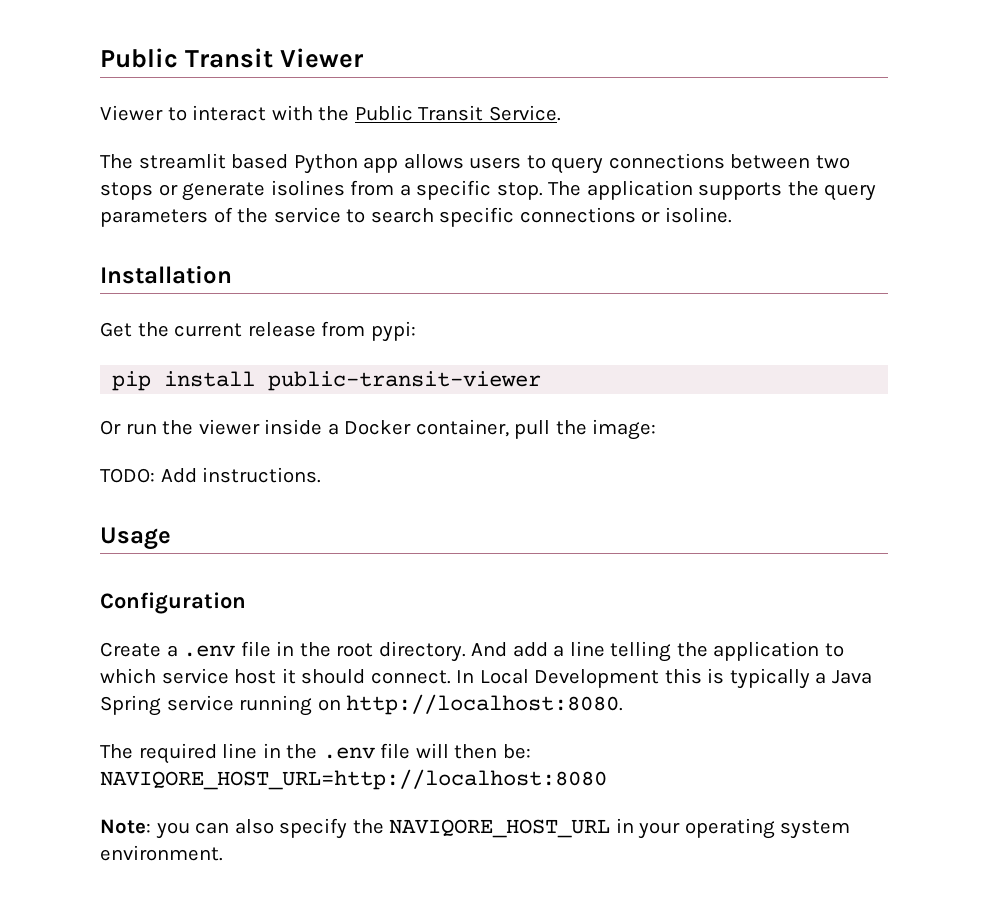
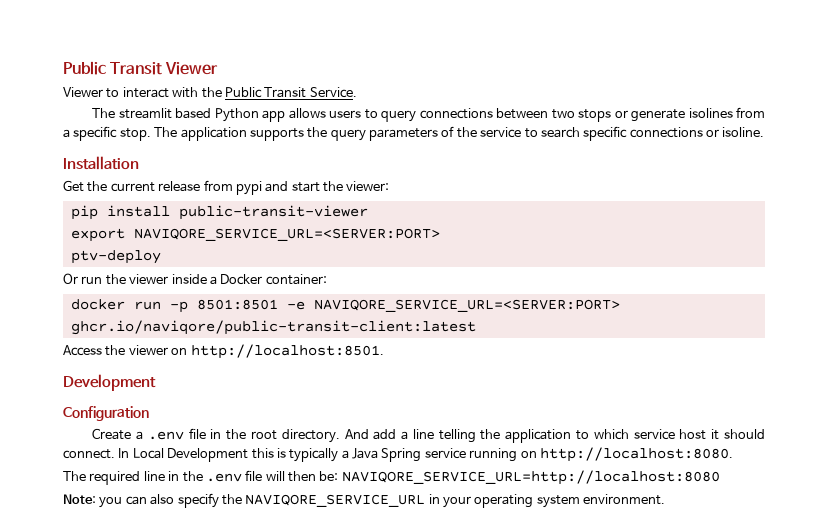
[370,321,416,342] pypi: -> [235,181,390,195] pypi and start the viewer:
(542, 381) none -> [70,228,440,242] [70,250,161,264] // export NAVIQORE_SERVICE_URL=<SERVER:PORT> // ptv-deploy
[415,419,657,440] [100,467,322,483] [100,527,171,550] container, pull the image: // TODO: Add instructions. // Usage -> [265,274,327,285] [70,299,620,313] [70,320,476,335] [63,344,384,359] [63,374,156,391] container: // docker run -p 8501:8501 -e NAVIQORE_SERVICE_URL=<SERVER:PORT> ghcr.io/naviqore/public-transit-client:latest // Access the viewer on http://localhost:8501. // Development
[100,769,607,790] NAVIQORE_HOST_URL=http://localhost:8080 -> [341,470,720,485] NAVIQORE_SERVICE_URL=http://localhost:8080
[389,819,611,838] NAVIQORE_HOST_URL -> [245,494,426,507] NAVIQORE_SERVICE_URL

